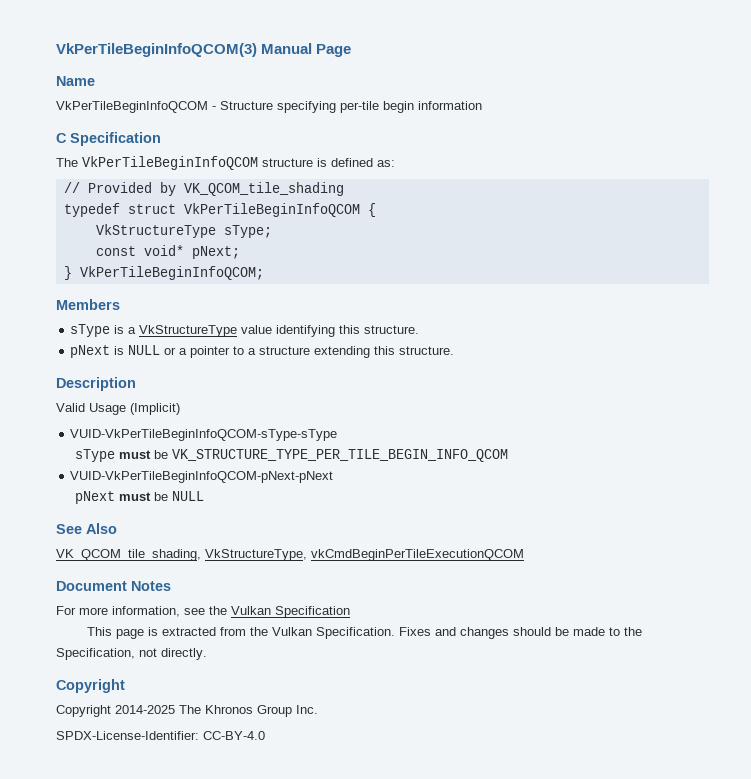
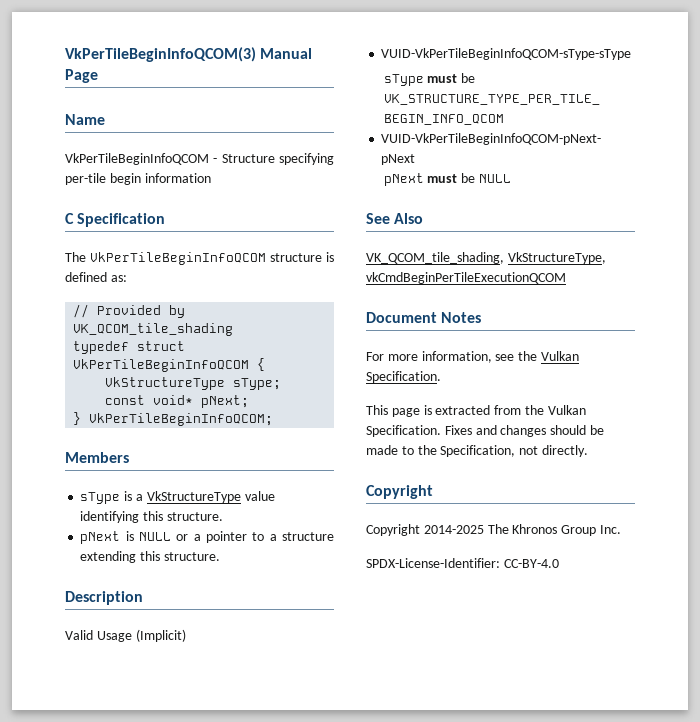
[275,606,350,618] Specification -> [366,371,441,383] Specification.

